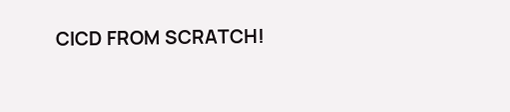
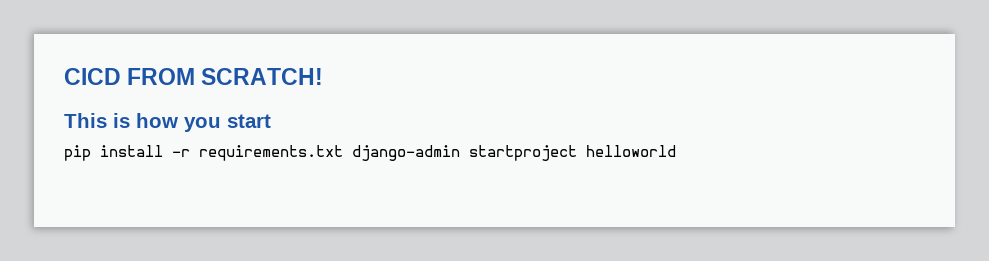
(266, 36) none -> [64,113,271,132] [64,145,676,161] // This is how you start // pip install -r requirements.txt django-admin startproject helloworld

